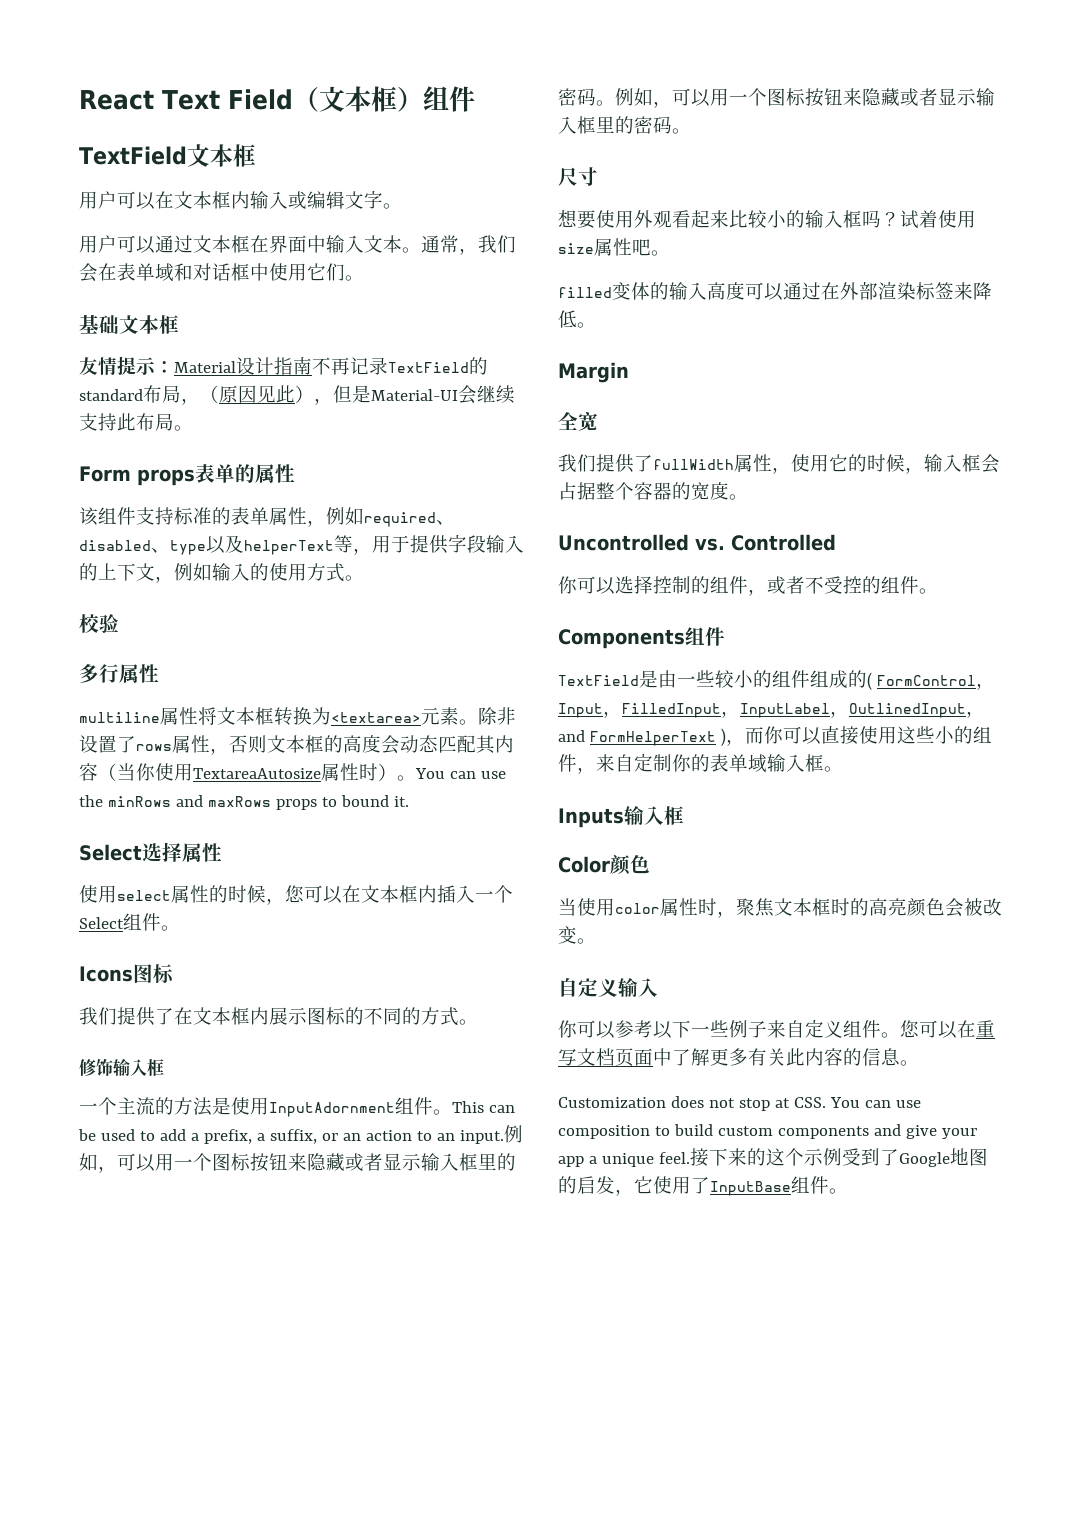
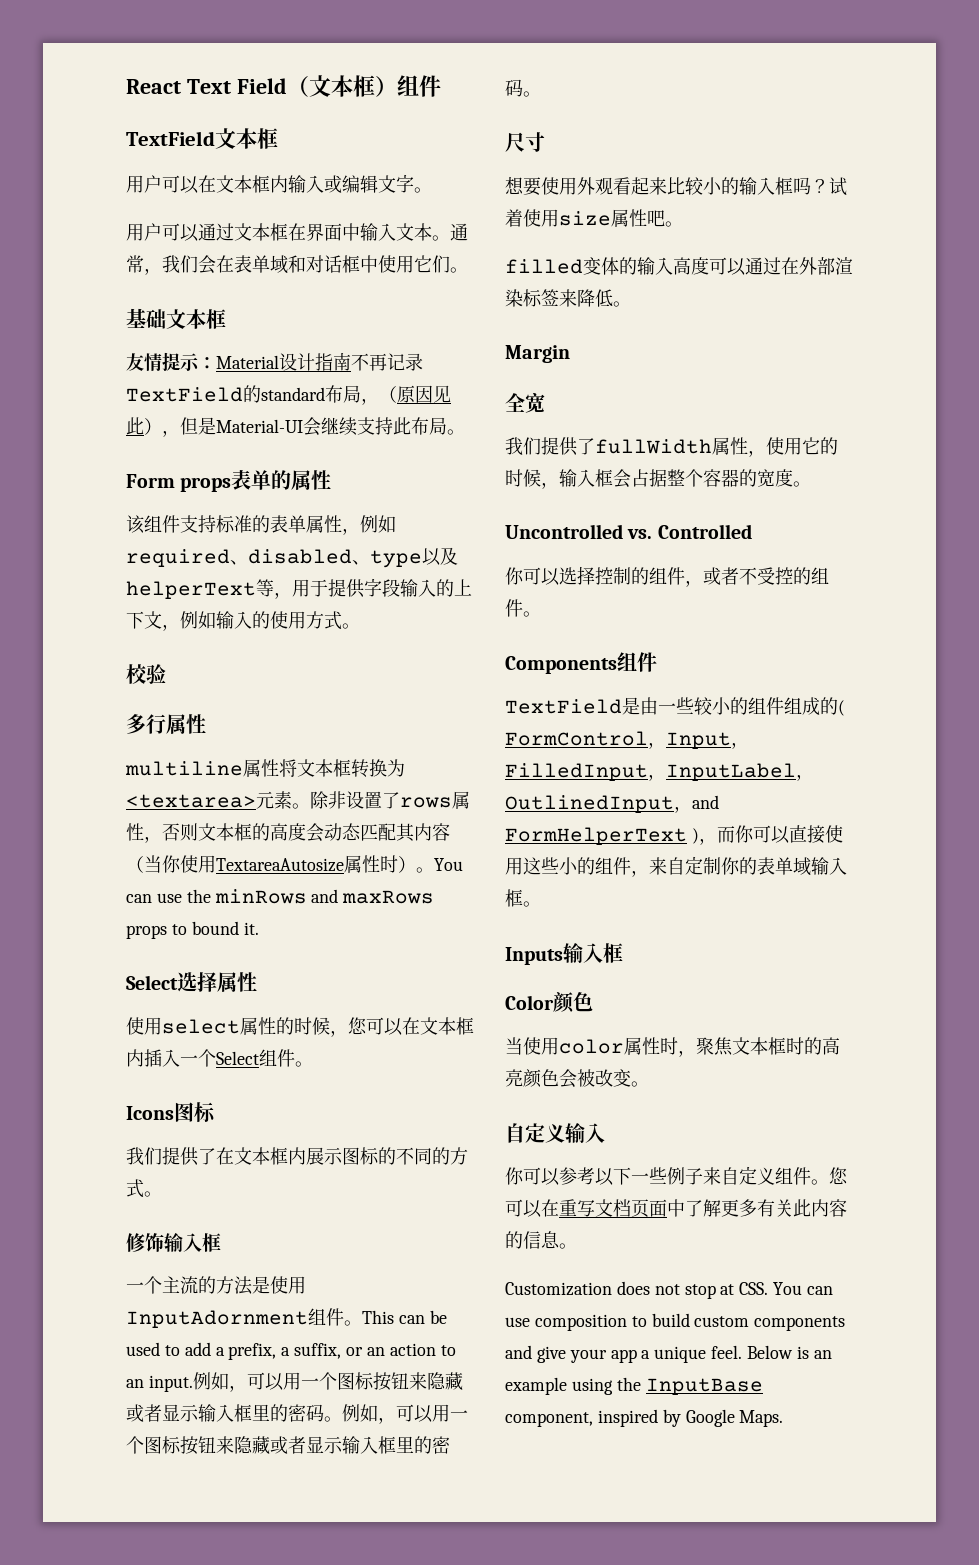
[689,1148,988,1167] [558,1176,848,1196] 接下来的这个示例受到了Google地图的启发，它使用了InputBase组件。 -> [747,1345,832,1359] [505,1377,763,1395] [505,1409,784,1427] Below is an example using the InputBase component, inspired by Google Maps.

